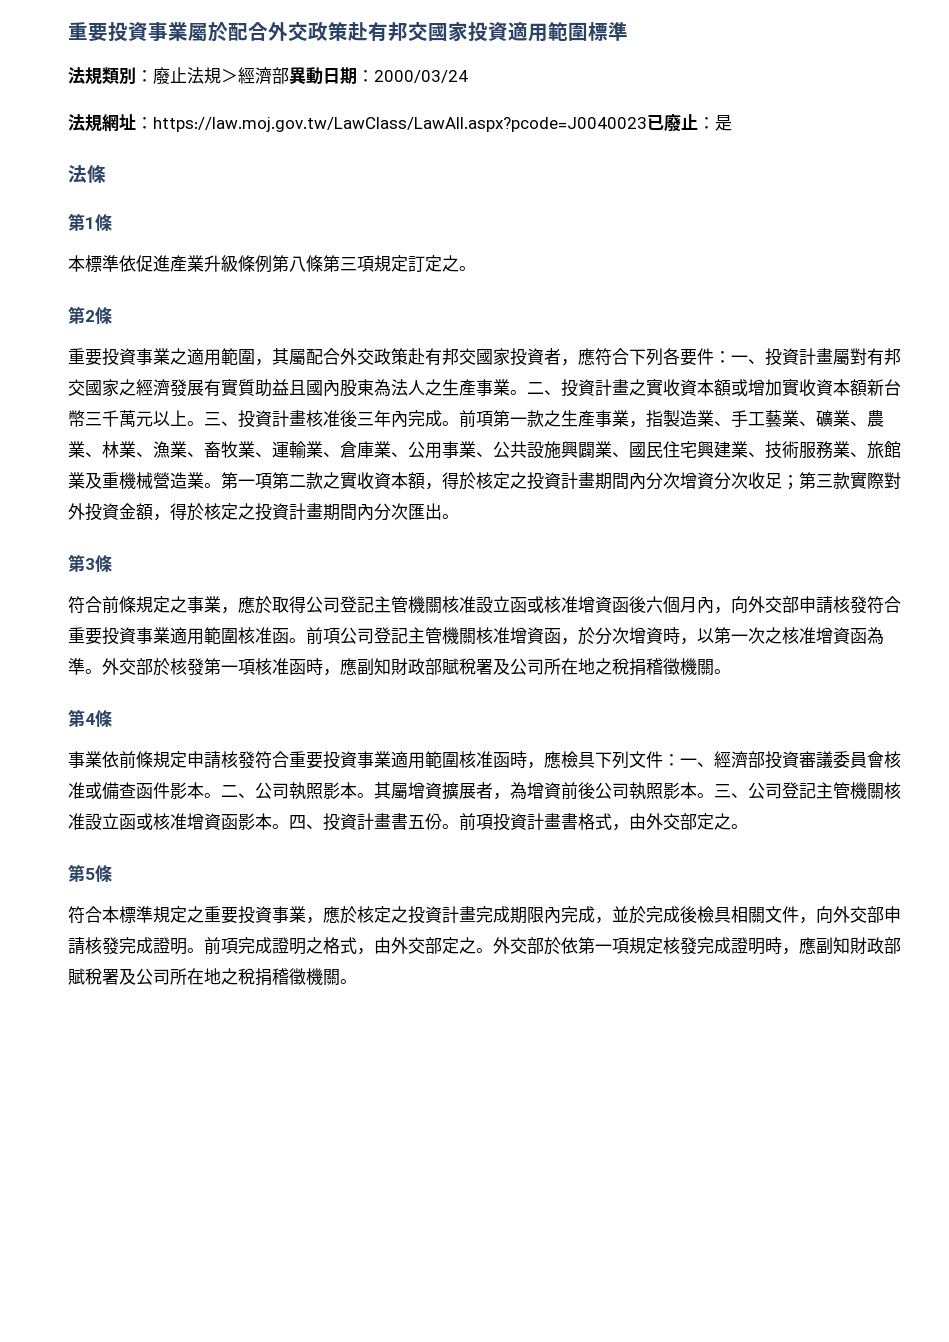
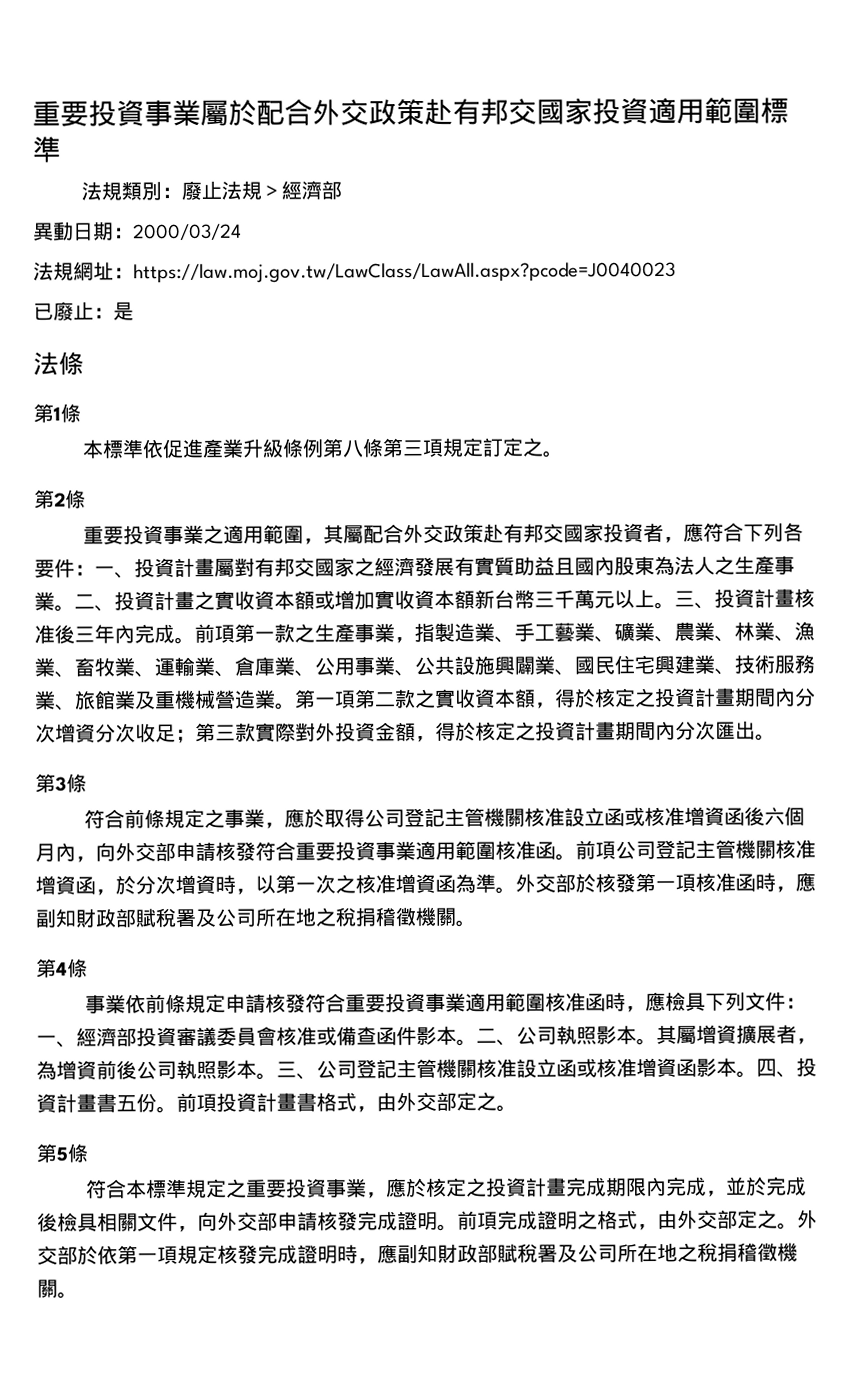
(289, 75) none -> (342, 190) //
(647, 124) none -> (676, 272) //

